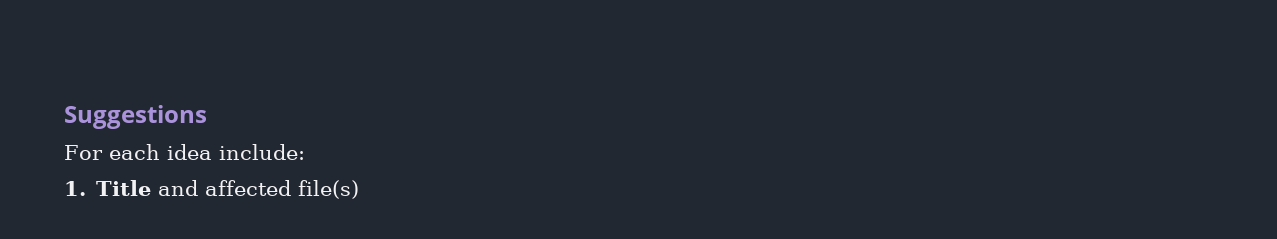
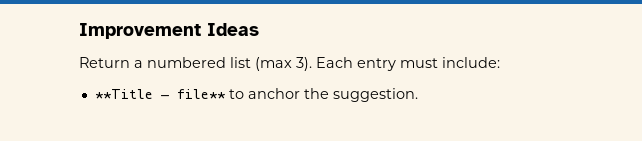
[64,105,207,129] [64,144,305,160] [64,180,360,199] Suggestions // For each idea include: // 1. Title and affected file(s) -> [79,23,259,39] [79,57,500,71] [94,88,418,102] Improvement Ideas // Return a numbered list (max 3). Each entry must include: // **Title — file** to anchor the suggestion.

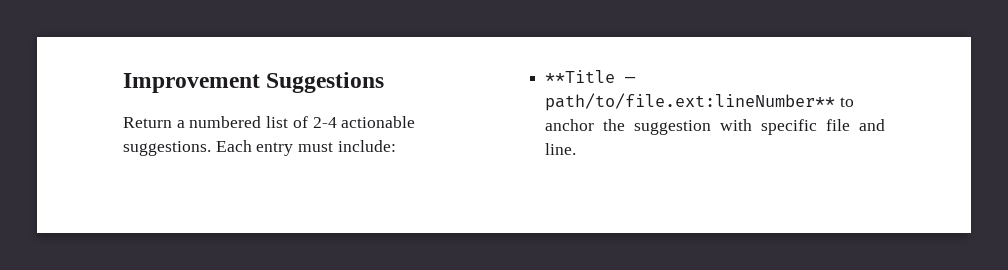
[207,23,259,36] Ideas -> [266,72,385,93] Suggestions
[255,57,312,71] (max 3). -> [292,116,416,128] [123,141,211,156] of 2-4 actionable suggestions.
[176,89,225,99] file** -> [545,93,836,111] path/to/file.ext:lineNumber**
[332,88,418,102] suggestion. -> [634,119,885,135] [545,143,577,155] suggestion with specific file and line.

